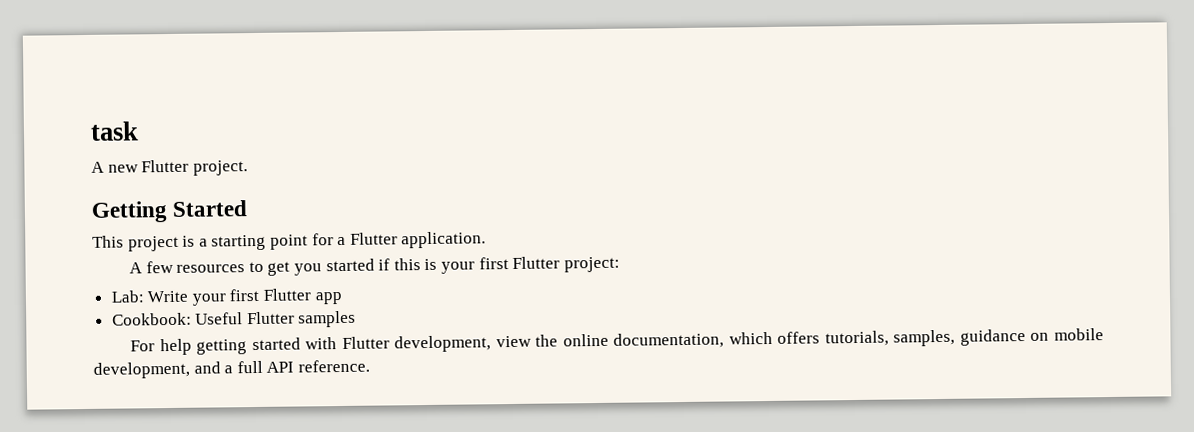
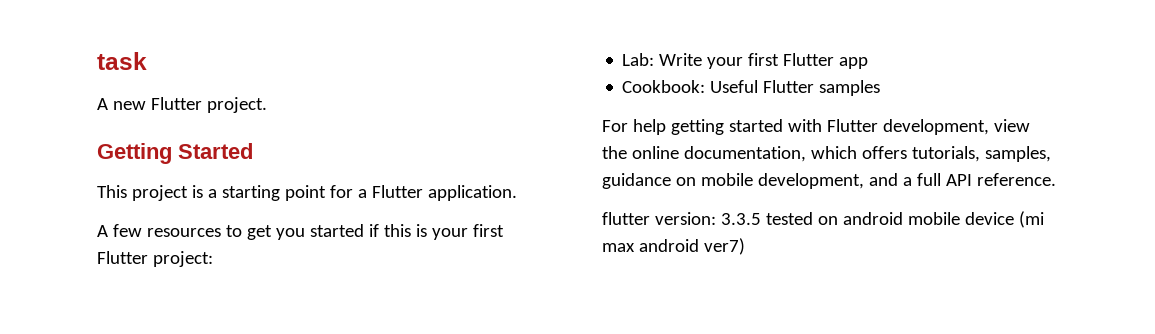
(370, 366) none -> [602,211,1044,228] [602,238,745,255] // flutter version: 3.3.5 tested on android mobile device (mi max android ver7)

